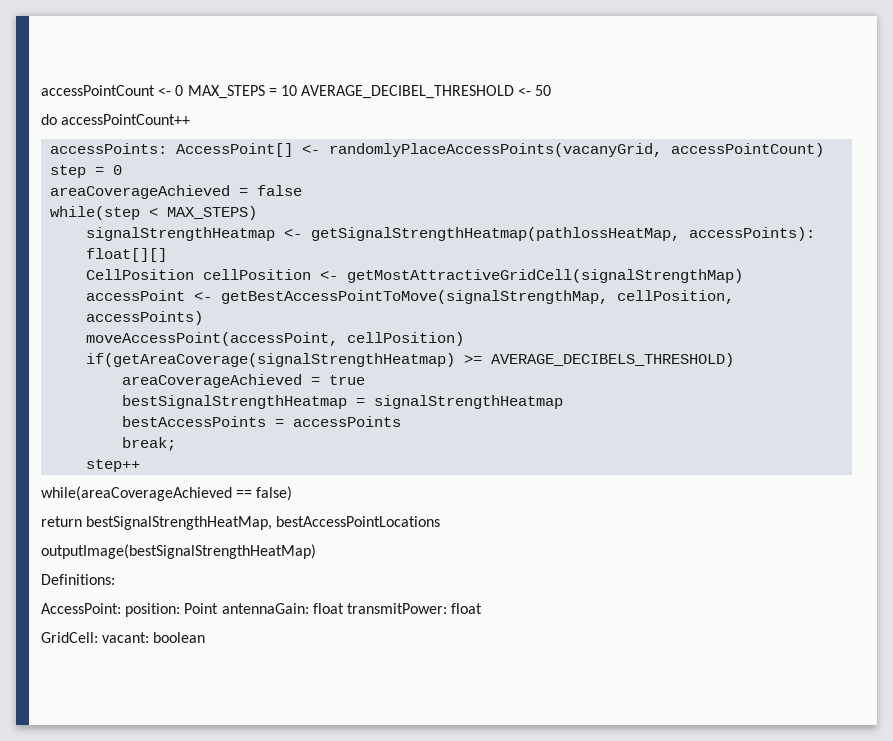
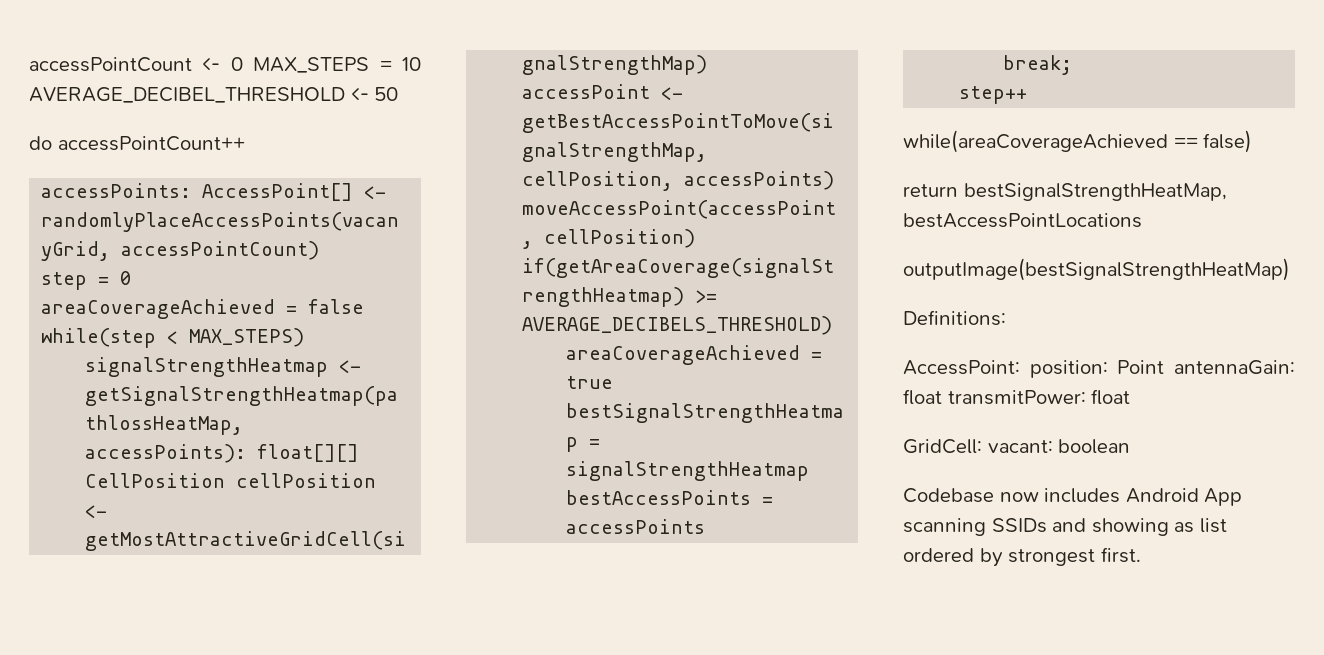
(206, 637) none -> [903,488,1243,506] [903,518,1227,536] [903,547,1141,567] // Codebase now includes Android App scanning SSIDs and showing as list ordered by strongest first.

